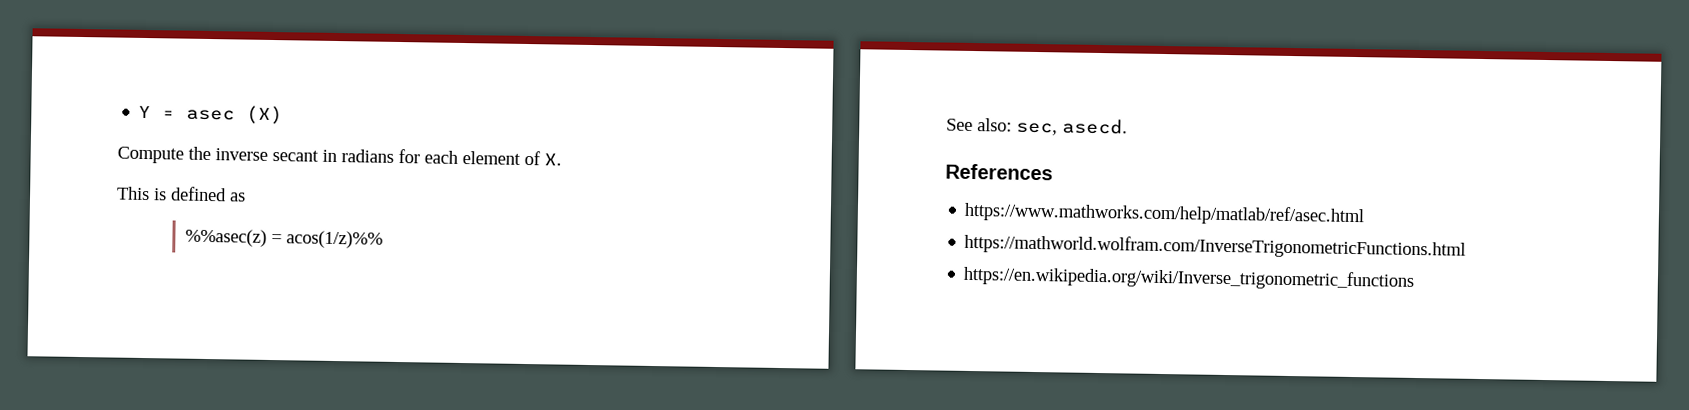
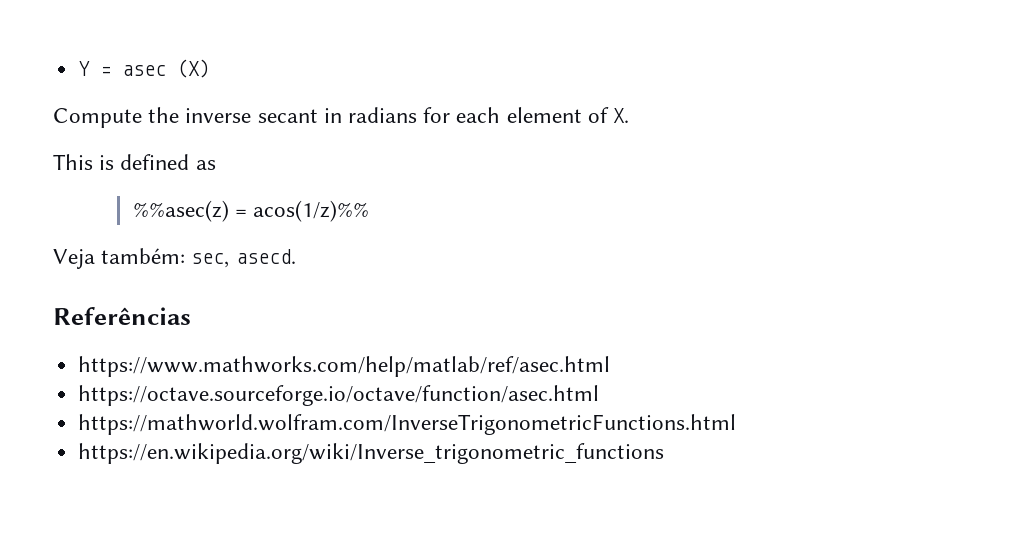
[946,118,1012,132] See also: -> [53,248,186,269] Veja também:
[945,163,1053,181] References -> [53,307,191,325] Referências
(1366, 214) none -> [78,385,600,406] // https://octave.sourceforge.io/octave/function/asec.html

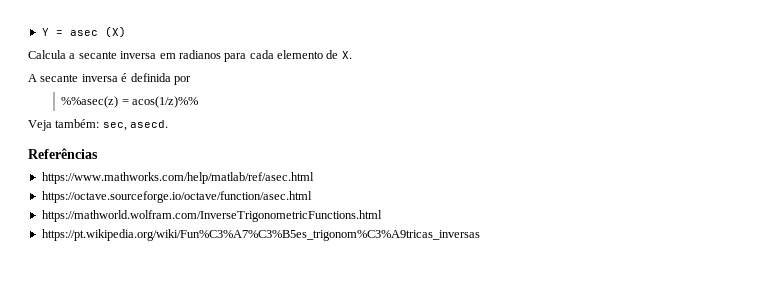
[53,107,630,128] [53,154,216,170] Compute the inverse secant in radians for each element of X. // This is defined as -> [28,50,352,62] [28,73,191,85] Calcula a secante inversa em radianos para cada elemento de X. // A secante inversa é definida por
[78,443,665,464] https://en.wikipedia.org/wiki/Inverse_trigonometric_functions -> [41,229,480,241] https://pt.wikipedia.org/wiki/Fun%C3%A7%C3%B5es_trigonom%C3%A9tricas_inversas

